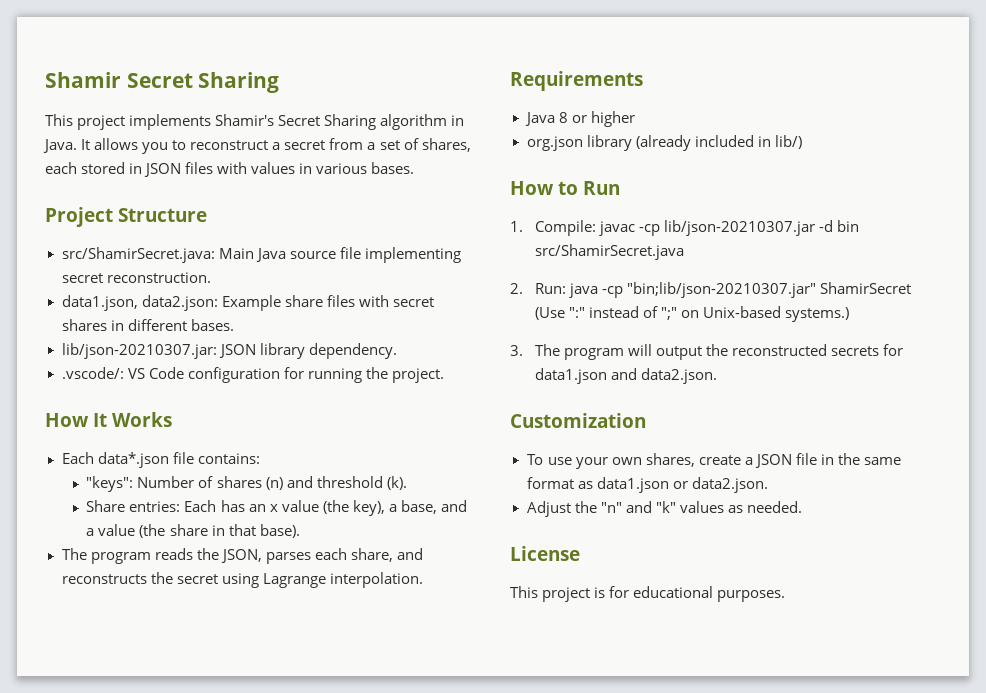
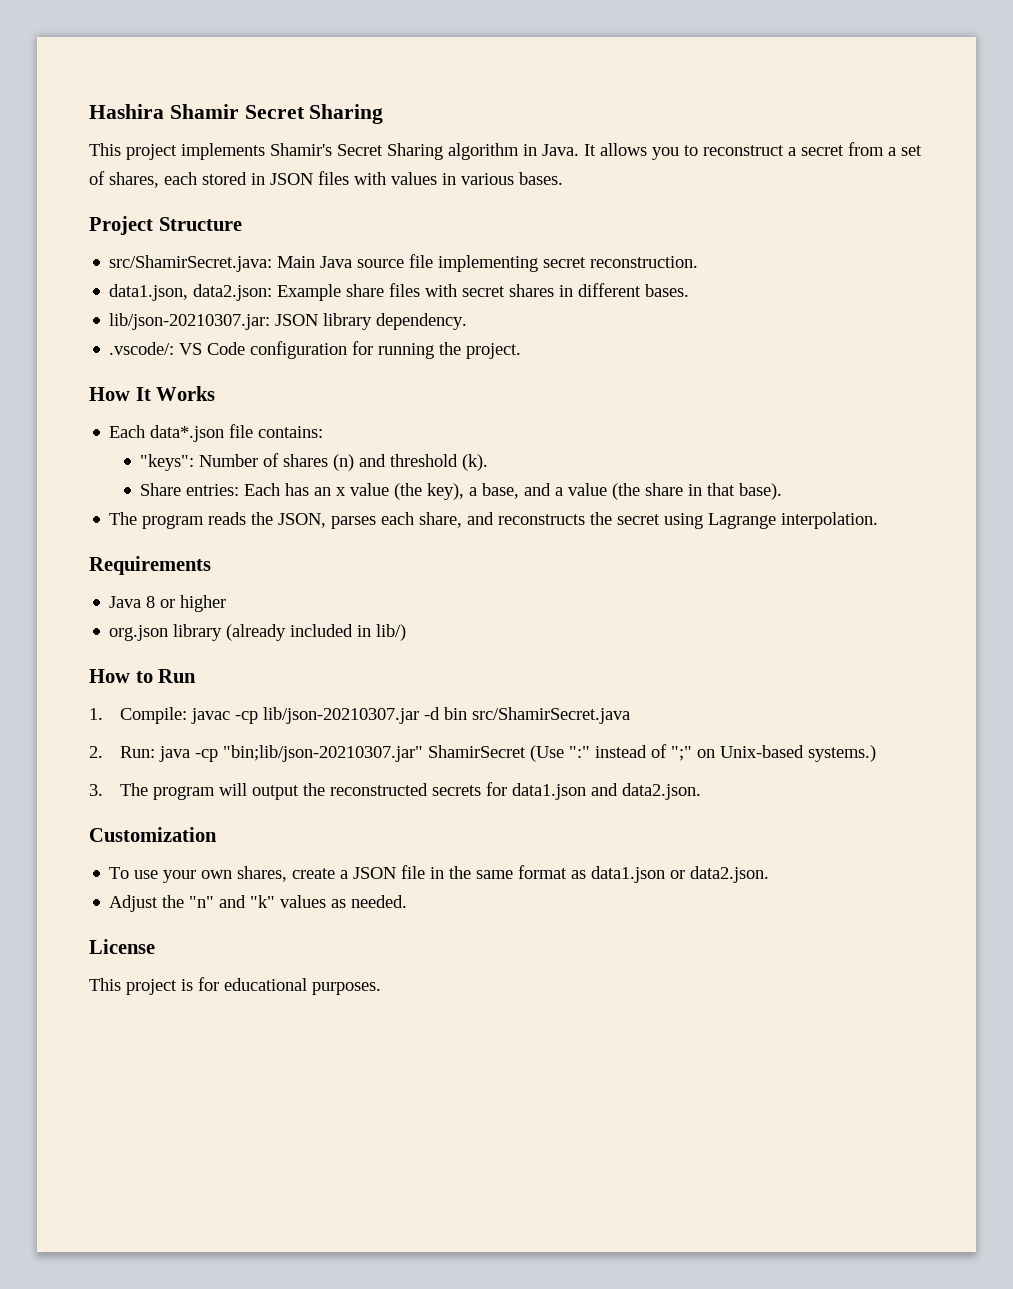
(45, 80) none -> [89,104,164,119] Hashira

